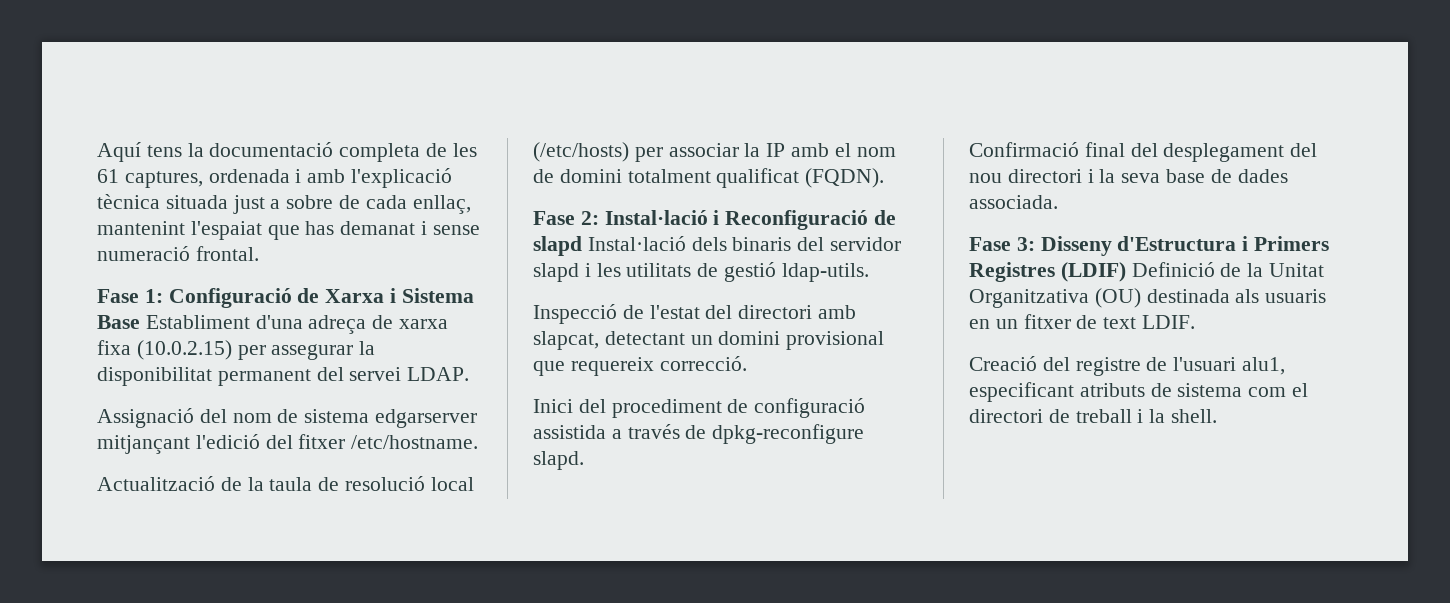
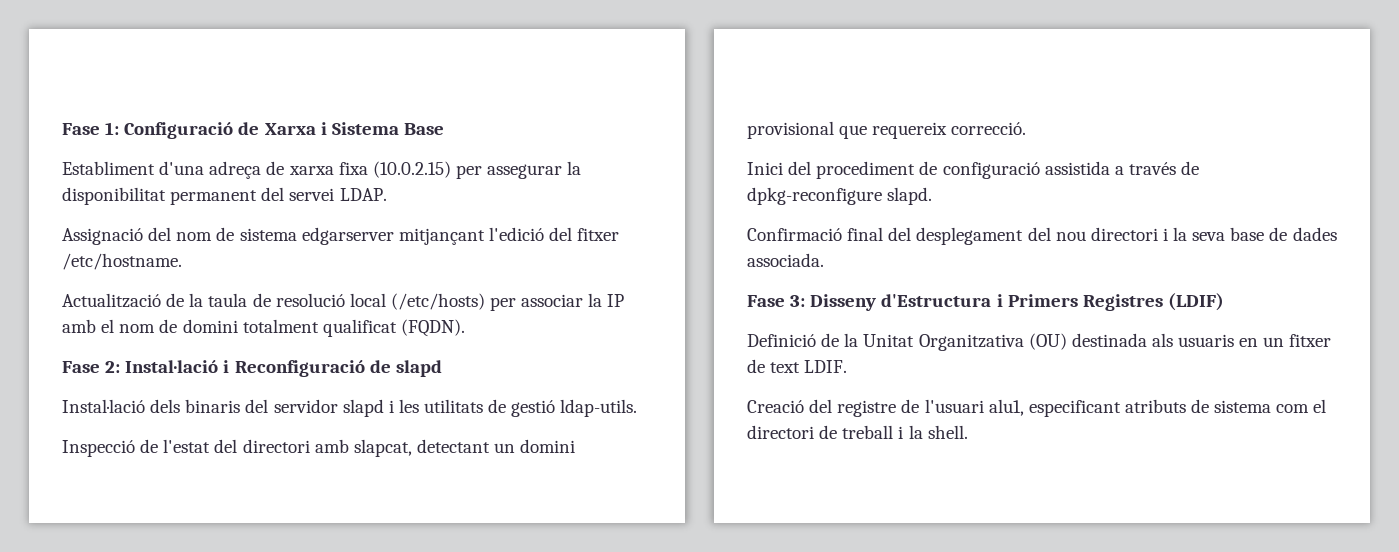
[97,142,477,162] [97,168,453,188] [97,194,471,214] [97,221,480,240] [97,246,259,261] Aquí tens la documentació completa de les 61 captures, ordenada i amb l'explicació tècnica situada just a sobre de cada enllaç, mantenint l'espaiat que has demanat i sense numeració frontal. // -> (62, 129) none
(140, 322) none -> (444, 129) //
(582, 246) none -> (442, 368) //
(1126, 272) none -> (1224, 302) //

